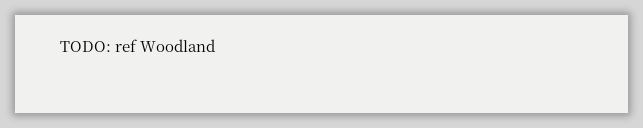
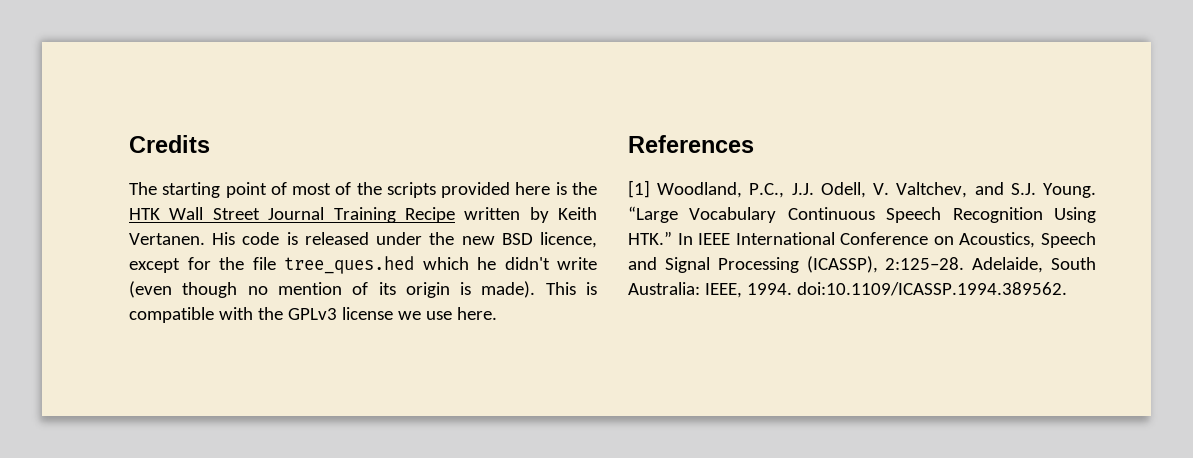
[60,39,217,52] TODO: ref Woodland -> [129,135,210,153] [129,182,597,198] [129,207,597,223] [129,232,597,248] [129,256,597,274] [129,281,597,298] [129,307,497,323] [628,135,754,153] [628,180,1096,198] [628,206,1096,223] [628,231,1096,248] [628,256,1096,273] [628,282,1067,298] Credits // The starting point of most of the scripts provided here is the HTK Wall Street Journal Training Recipe written by Keith Vertanen. His code is released under the new BSD licence, except for the file tree_ques.hed which he didn't write (even though no mention of its origin is made). This is compatible with the GPLv3 license we use here. // References // [1] Woodland, P.C., J.J. Odell, V. Valtchev, and S.J. Young. “Large Vocabulary Continuous Speech Recognition Using HTK.” In IEEE International Conference on Acoustics, Speech and Signal Processing (ICASSP), 2:125–28. Adelaide, South Australia: IEEE, 1994. doi:10.1109/ICASSP.1994.389562.

